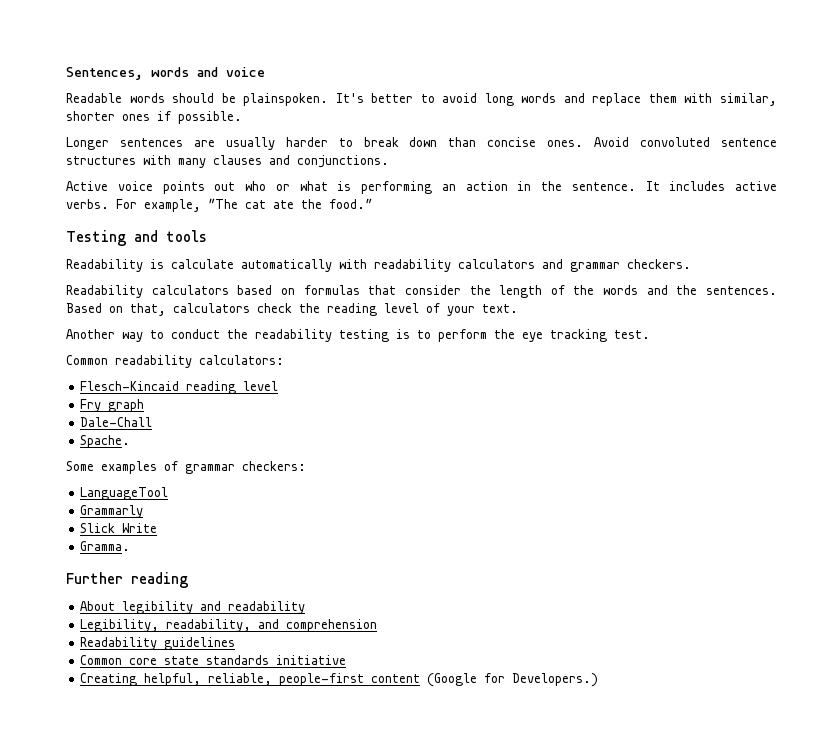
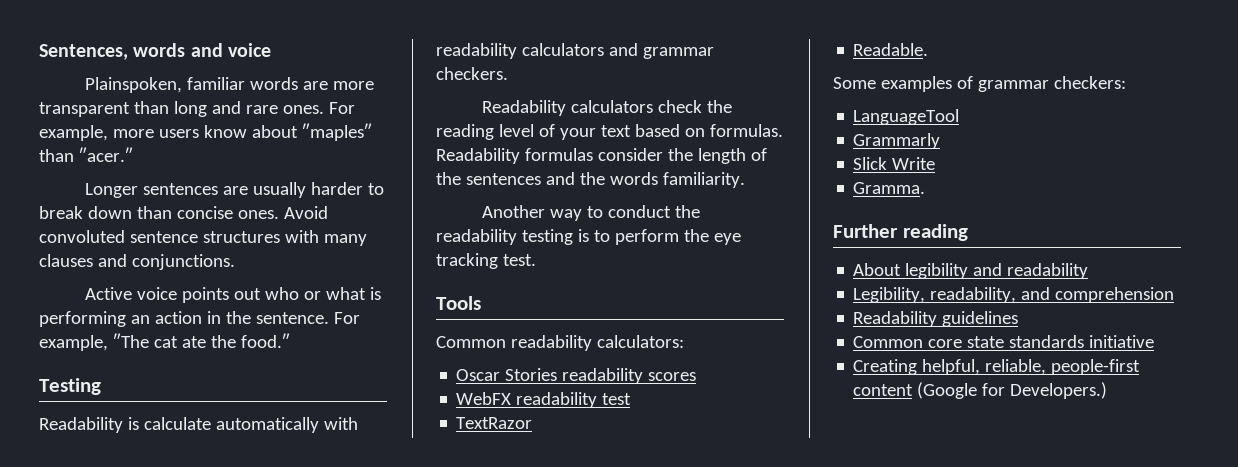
[66,93,777,106] [66,111,242,124] Readable words should be plainspoken. It's better to avoid long words and replace them with similar, shorter ones if possible. -> [84,77,374,93] [39,101,355,117] [39,123,372,141] [39,147,133,162] Plainspoken, familiar words are more transparent than long and rare ones. For example, more users know about ″maples″ than ″acer.″
[645,181,777,191] [66,199,109,209] It includes active verbs. -> (329, 318) none
[134,230,207,242] and tools -> (101, 386) none
[237,285,777,298] [66,303,250,316] based on formulas that consider the length of the words and the sentences. Based on that, calculators -> (653, 106) none
[482,304,518,313] text. -> [600,124,783,137] [436,148,767,164] [436,172,745,188] text based on formulas. Readability formulas consider the length of the sentences and the words familiarity.
(650, 334) none -> [436,296,481,310] // Tools
[80,381,279,394] [80,399,145,412] [80,417,153,427] [80,435,131,448] Flesch-Kincaid reading level // Fry graph // Dale-Chall // Spache. -> [456,368,697,384] [456,392,632,408] [456,417,533,429] [853,43,929,56] Oscar Stories readability scores // WebFX readability test // TextRazor // Readable.

